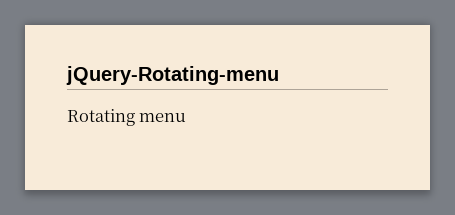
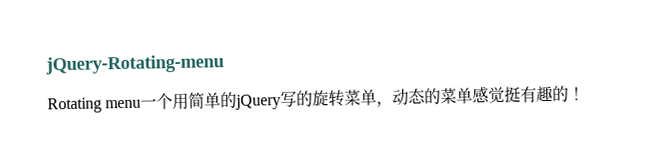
(187, 117) none -> [140,85,586,111] 一个用简单的jQuery写的旋转菜单，动态的菜单感觉挺有趣的！

